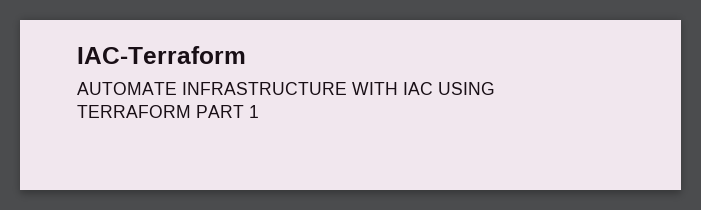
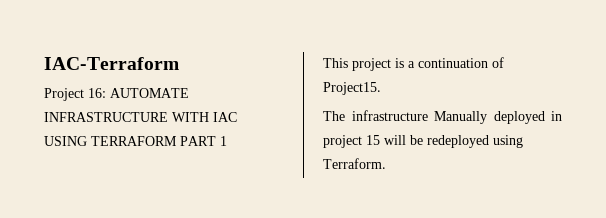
(246, 55) none -> [44,88,106,101] Project 16:
(259, 111) none -> [323,57,504,71] [323,82,381,95] [323,110,562,124] [323,135,523,148] [323,158,386,169] // This project is a continuation of Project15. // The infrastructure Manually deployed in project 15 will be redeployed using Terraform.

